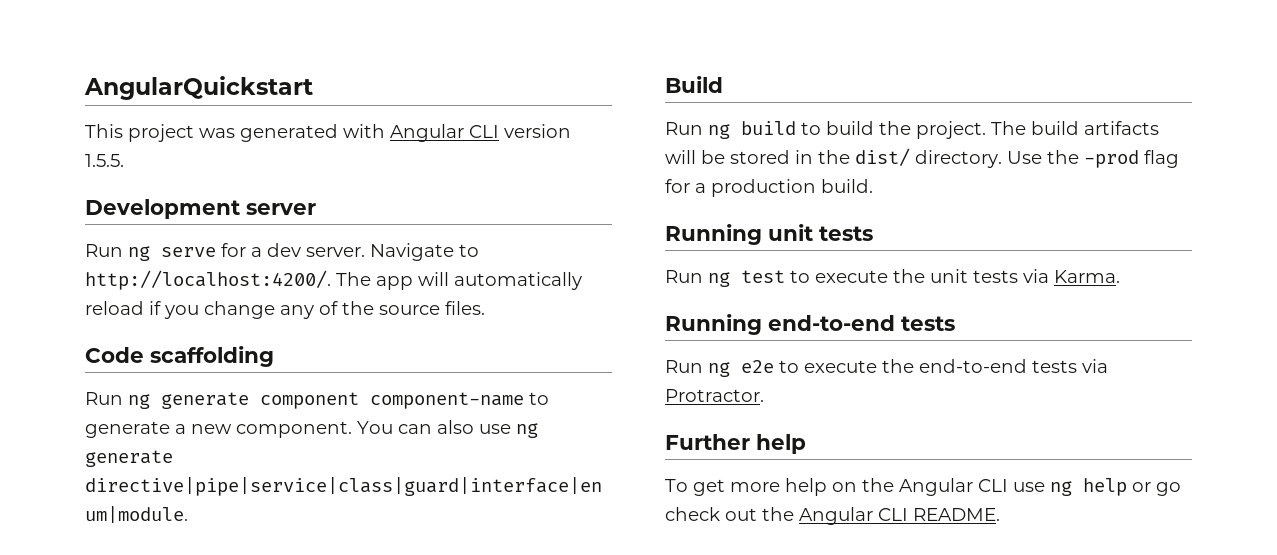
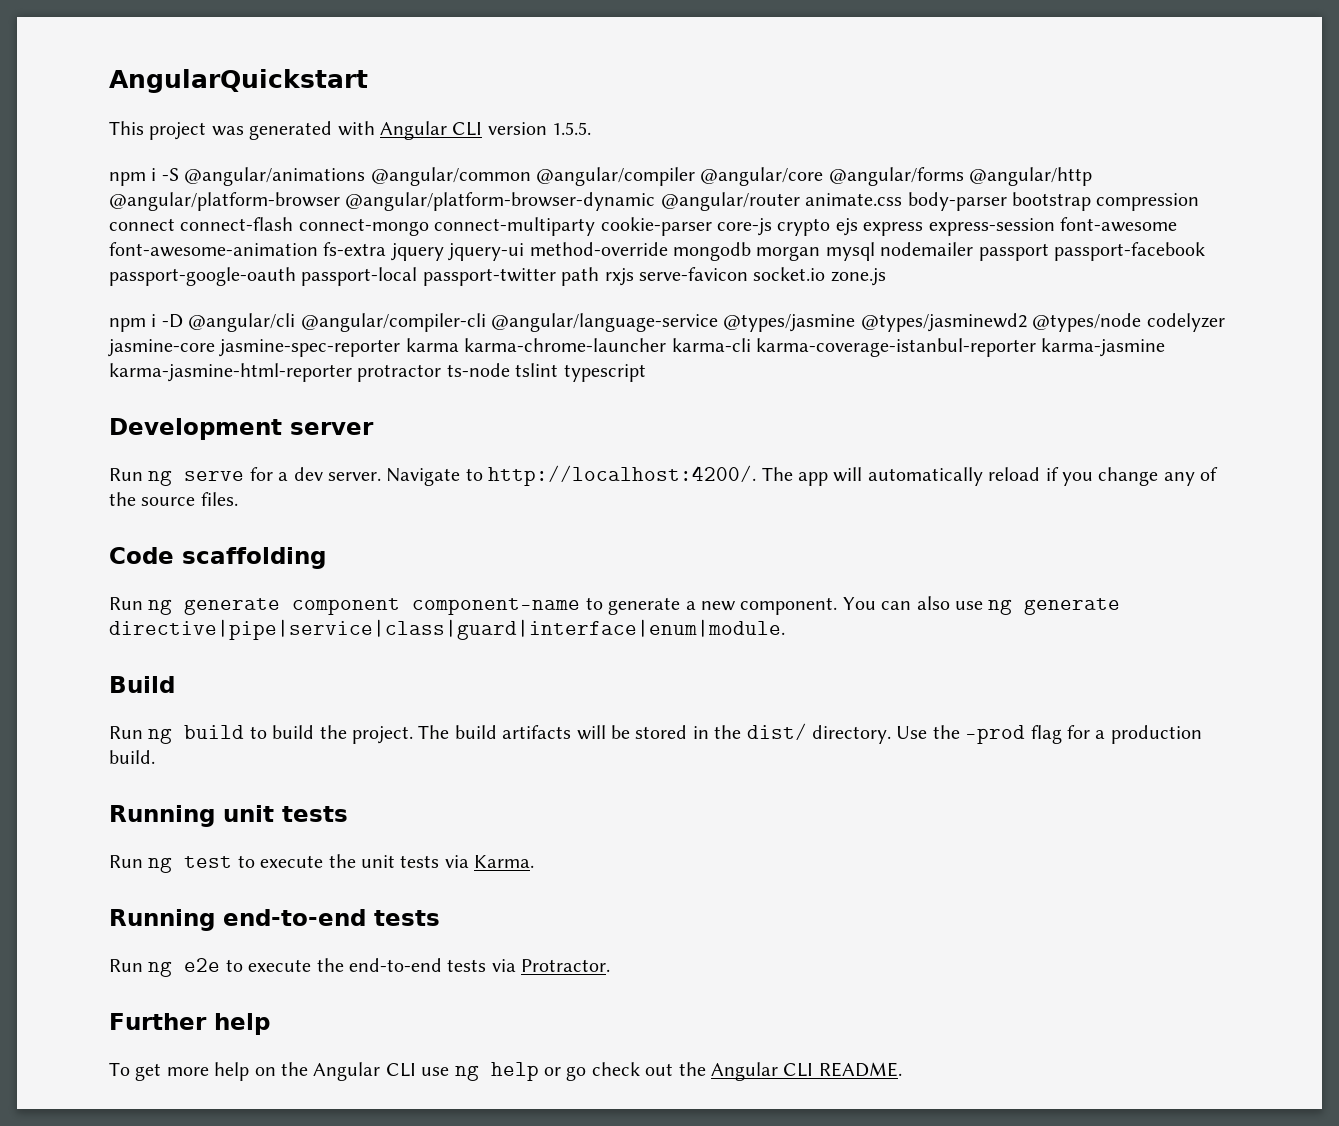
(124, 160) none -> [109,167,1093,186] [109,192,1200,211] [109,217,1177,236] [109,242,1205,261] [109,267,886,286] [109,313,1225,332] [108,338,1166,357] [109,363,646,382] // npm i -S @angular/animations @angular/common @angular/compiler @angular/core @angular/forms @angular/http @angular/platform-browser @angular/platform-browser-dynamic @angular/router animate.css body-parser bootstrap compression connect connect-flash connect-mongo connect-multiparty cookie-parser core-js crypto ejs express express-session font-awesome font-awesome-animation fs-extra jquery jquery-ui method-override mongodb morgan mysql nodemailer passport passport-facebook passport-google-oauth passport-local passport-twitter path rxjs serve-favicon socket.io zone.js // npm i -D @angular/cli @angular/compiler-cli @angular/language-service @types/jasmine @types/jasminewd2 @types/node codelyzer jasmine-core jasmine-spec-reporter karma karma-chrome-launcher karma-cli karma-coverage-istanbul-reporter karma-jasmine karma-jasmine-html-reporter protractor ts-node tslint typescript

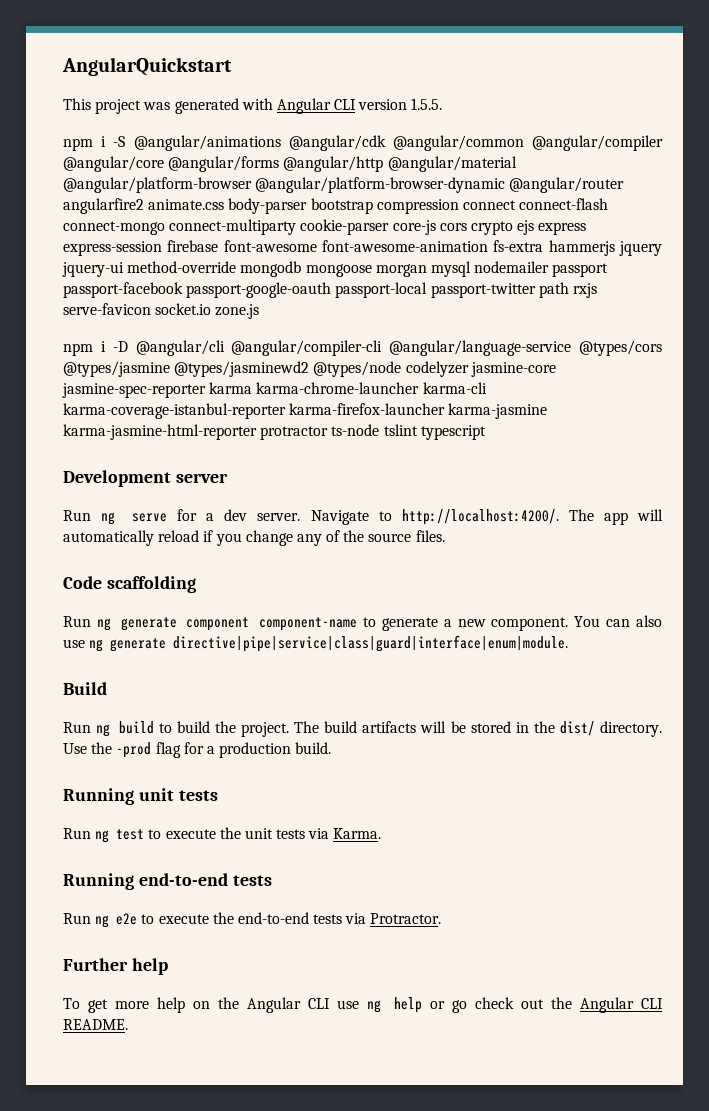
(366, 176) none -> [288,135,386,151] @angular/cdk
(1093, 176) none -> [387,156,517,172] @angular/material
(800, 201) none -> [63,198,144,214] angularfire2
(772, 227) none -> [439,223,467,231] cors
(1055, 227) none -> [167,240,219,252] firebase
(387, 249) none -> [548,240,615,256] hammerjs
(751, 251) none -> [305,264,372,277] mongoose
(718, 322) none -> [579,340,662,356] @types/cors
(1036, 347) none -> [289,403,446,415] karma-firefox-launcher

